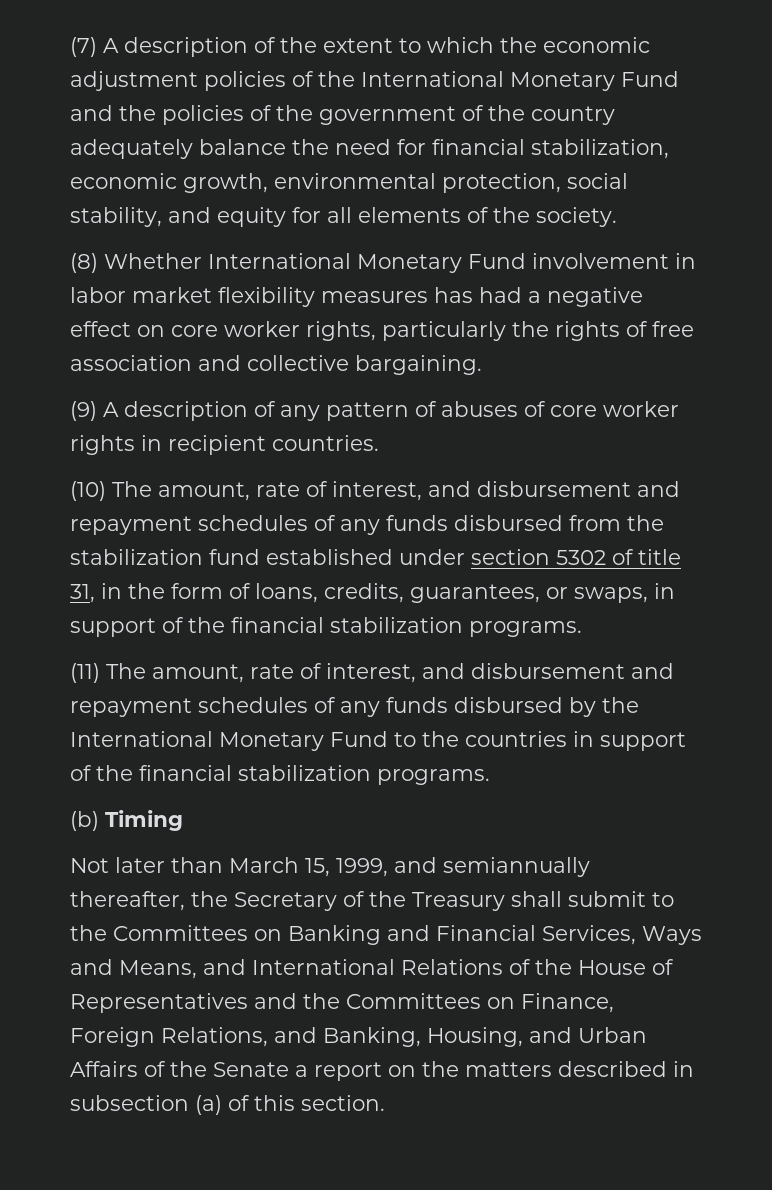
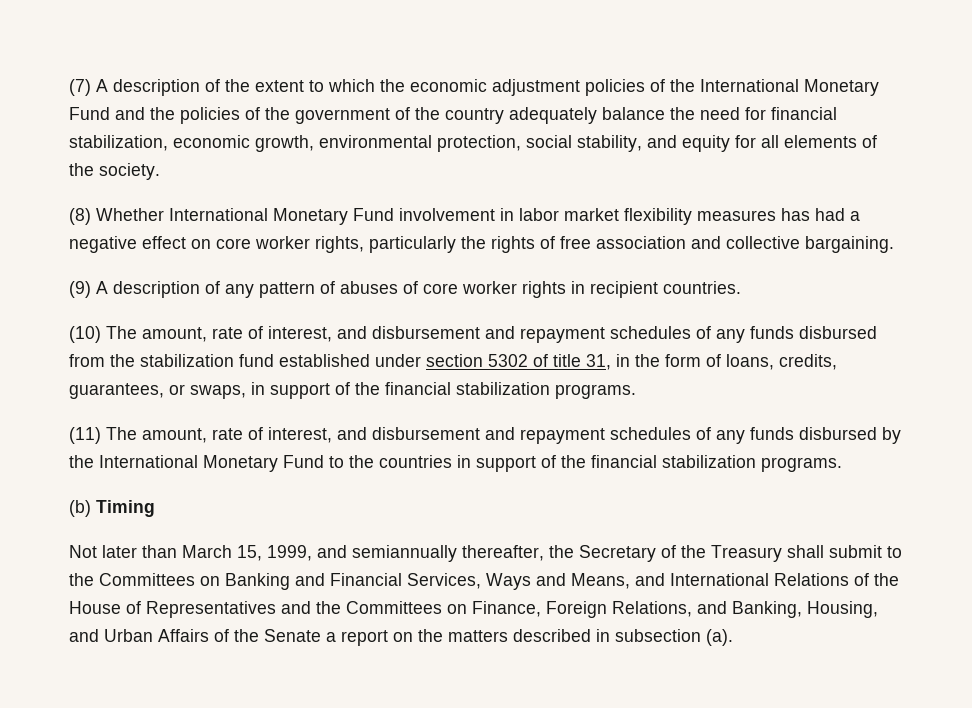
[195,1095,385,1115] (a) of this section. -> [706,629,733,646] (a).

